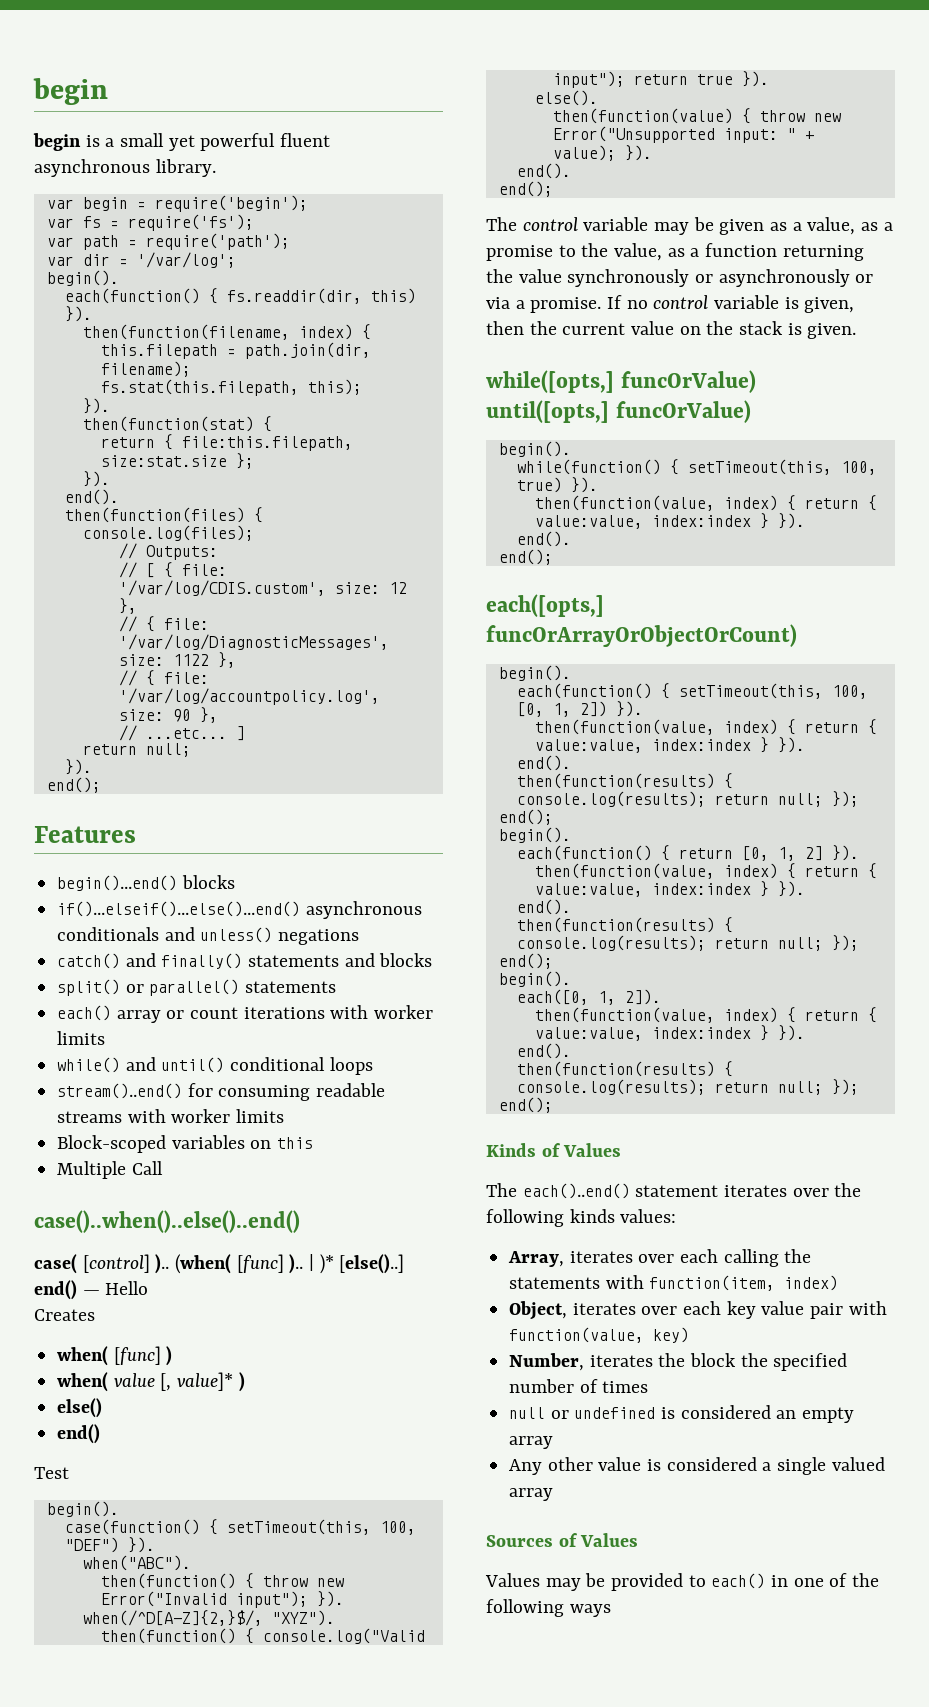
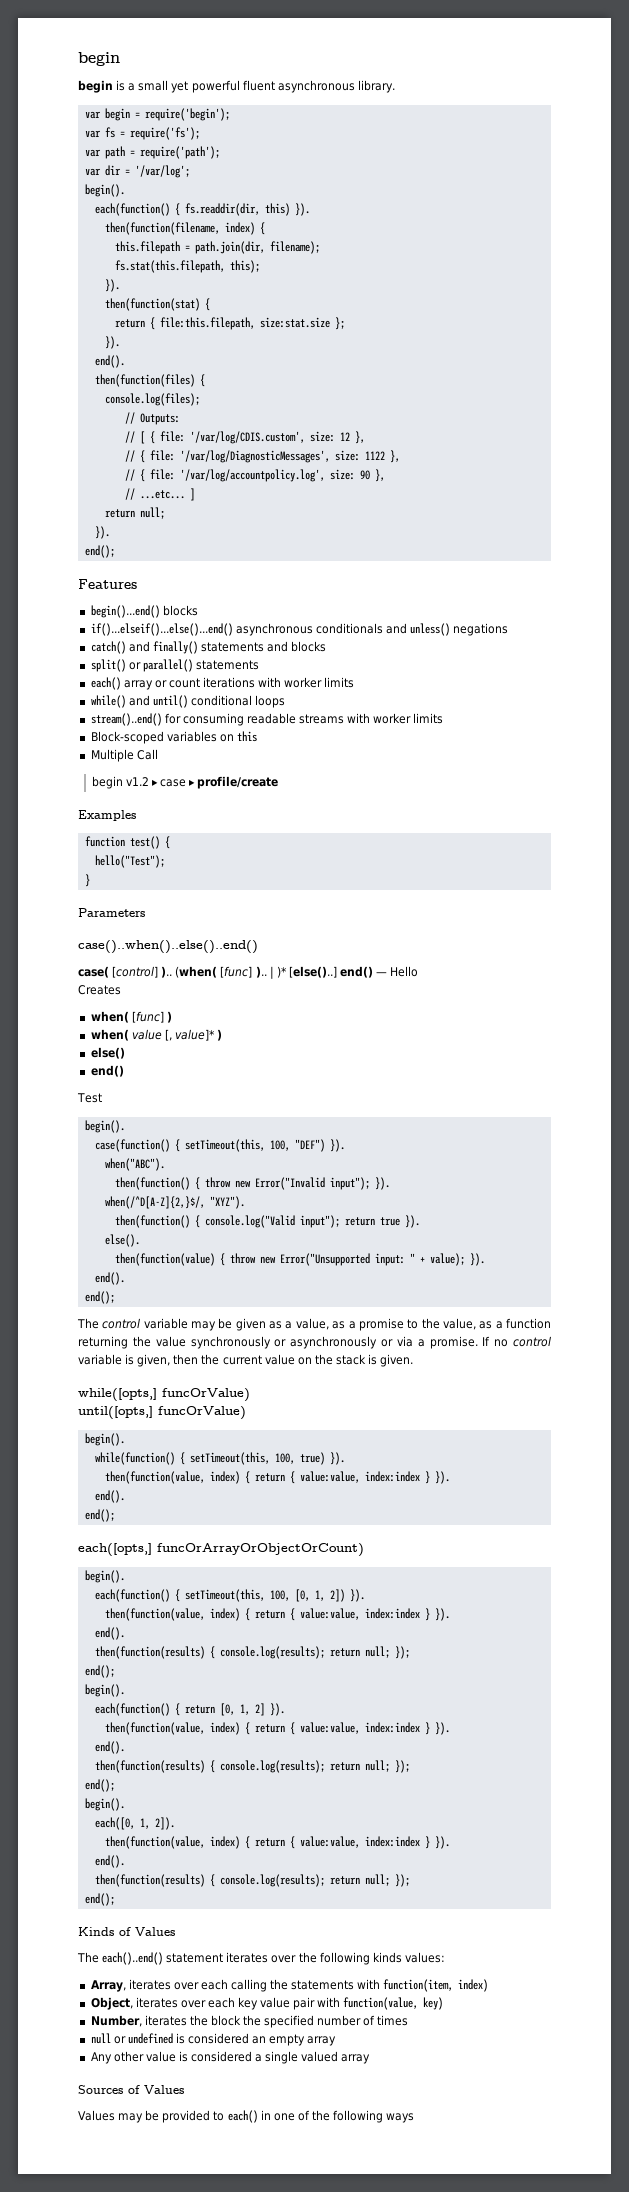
(163, 1168) none -> [91,776,279,789] [78,810,136,821] [84,836,170,849] [94,855,165,868] [84,874,90,887] [78,908,145,917] // begin v1.2 ▸ case ▸ profile/create // Examples // function test() { // hello("Test"); // } // Parameters

